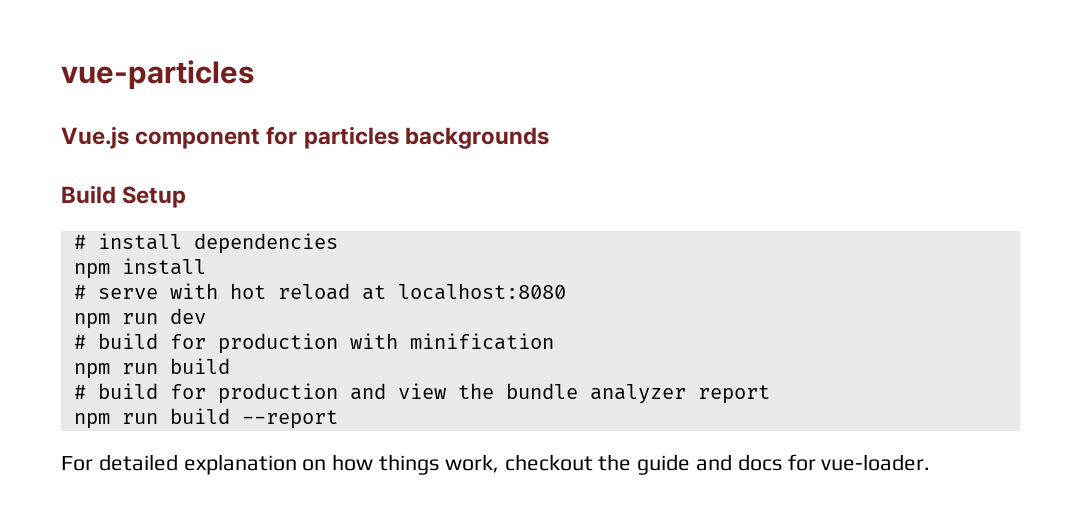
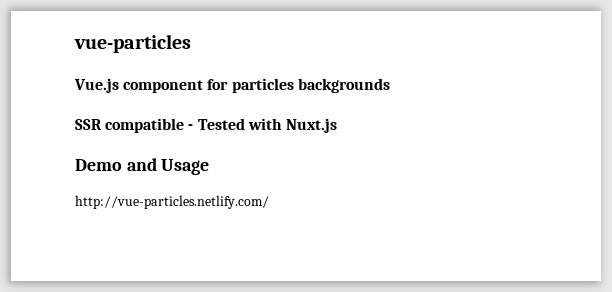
[61,185,187,208] [73,233,338,254] [73,258,206,279] [73,283,566,300] [73,308,206,329] [73,333,554,354] [73,358,230,379] [73,383,770,404] [73,408,338,429] [61,454,931,475] Build Setup // # install dependencies // npm install // # serve with hot reload at localhost:8080 // npm run dev // # build for production with minification // npm run build // # build for production and view the bundle analyzer report // npm run build --report // For detailed explanation on how things work, checkout the guide and docs for vue-loader. -> [75,118,337,133] [75,158,210,175] [75,195,269,209] SSR compatible - Tested with Nuxt.js // Demo and Usage // http://vue-particles.netlify.com/

